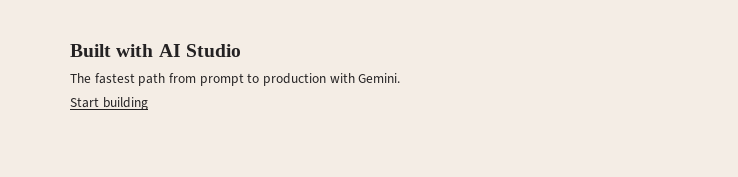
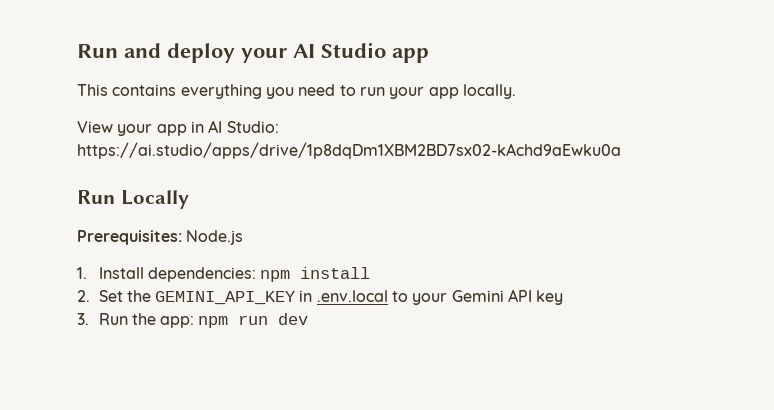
[70,44,241,57] [70,73,401,86] [70,97,148,110] Built with AI Studio // The fastest path from prompt to production with Gemini. // Start building -> [77,42,429,63] [77,84,516,99] [77,120,279,136] [77,142,621,159] [77,190,189,209] [77,230,244,245] [77,267,371,282] [77,289,564,305] [77,313,309,328] Run and deploy your AI Studio app // This contains everything you need to run your app locally. // View your app in AI Studio: https://ai.studio/apps/drive/1p8dqDm1XBM2BD7sx02-kAchd9aEwku0a // Run Locally // Prerequisites: Node.js // 1. Install dependencies: npm install // 2. Set the GEMINI_API_KEY in .env.local to your Gemini API key // 3. Run the app: npm run dev

